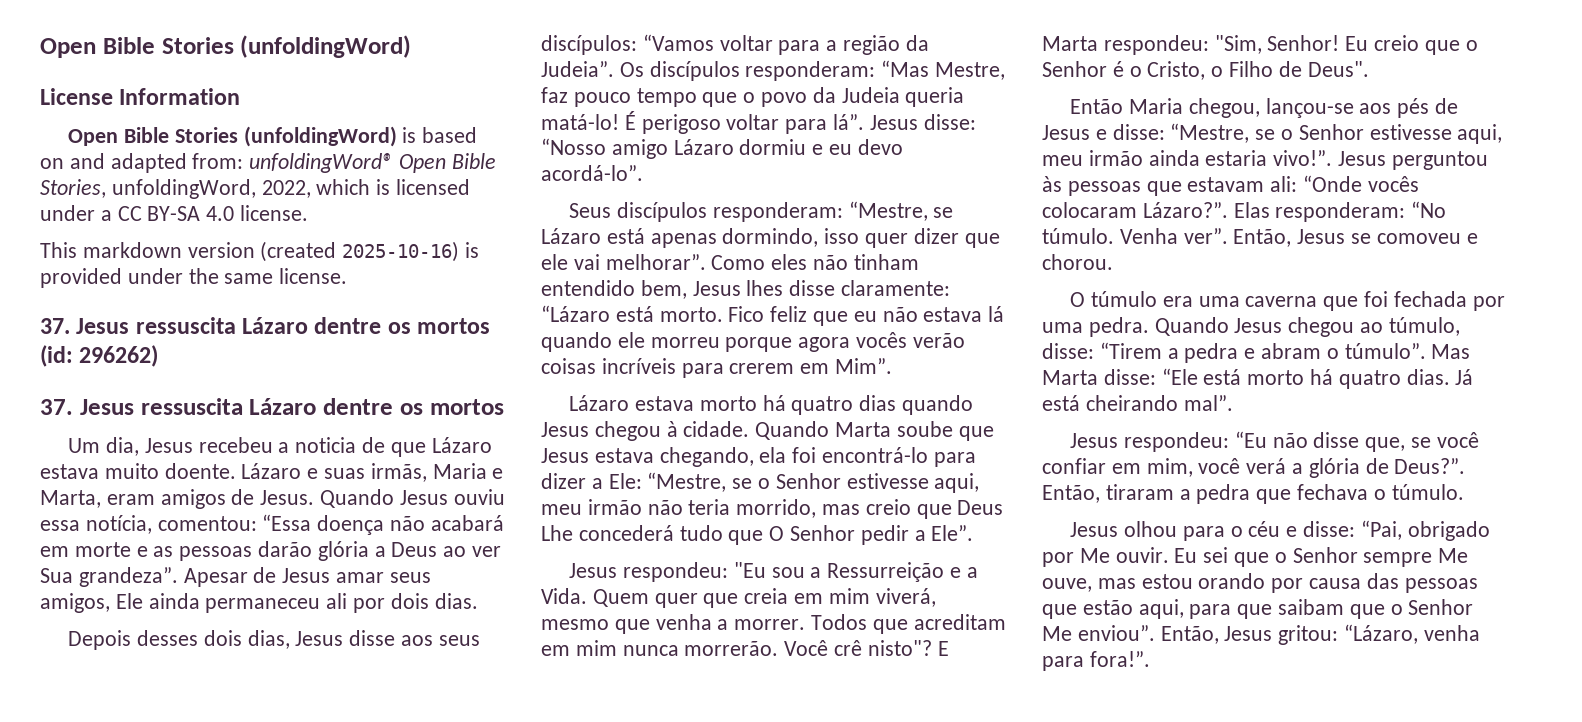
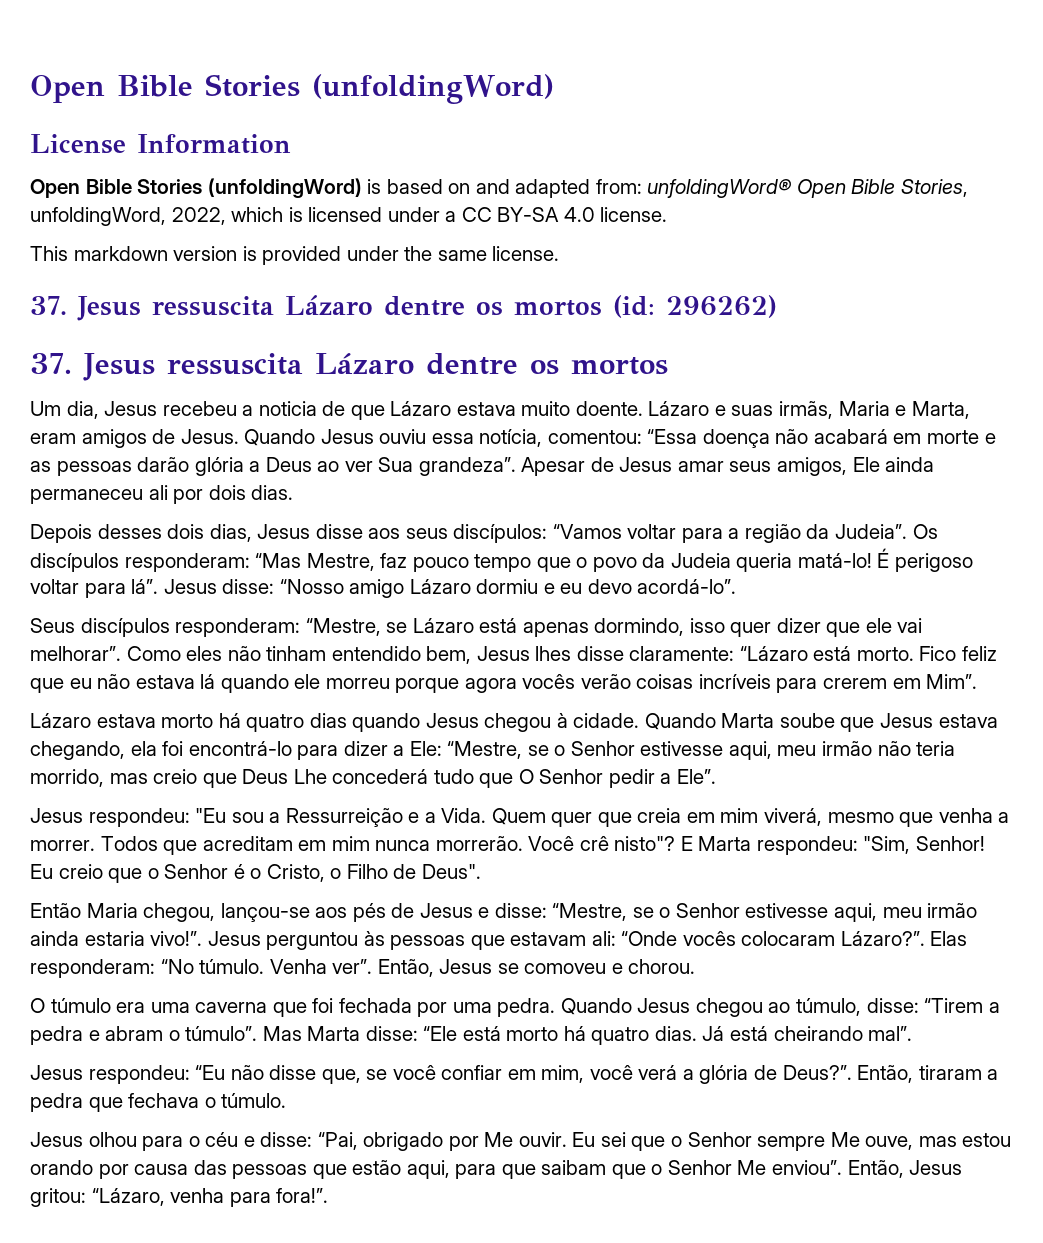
[260,241,460,262] (created 2025-10-16) -> (238, 253) none

